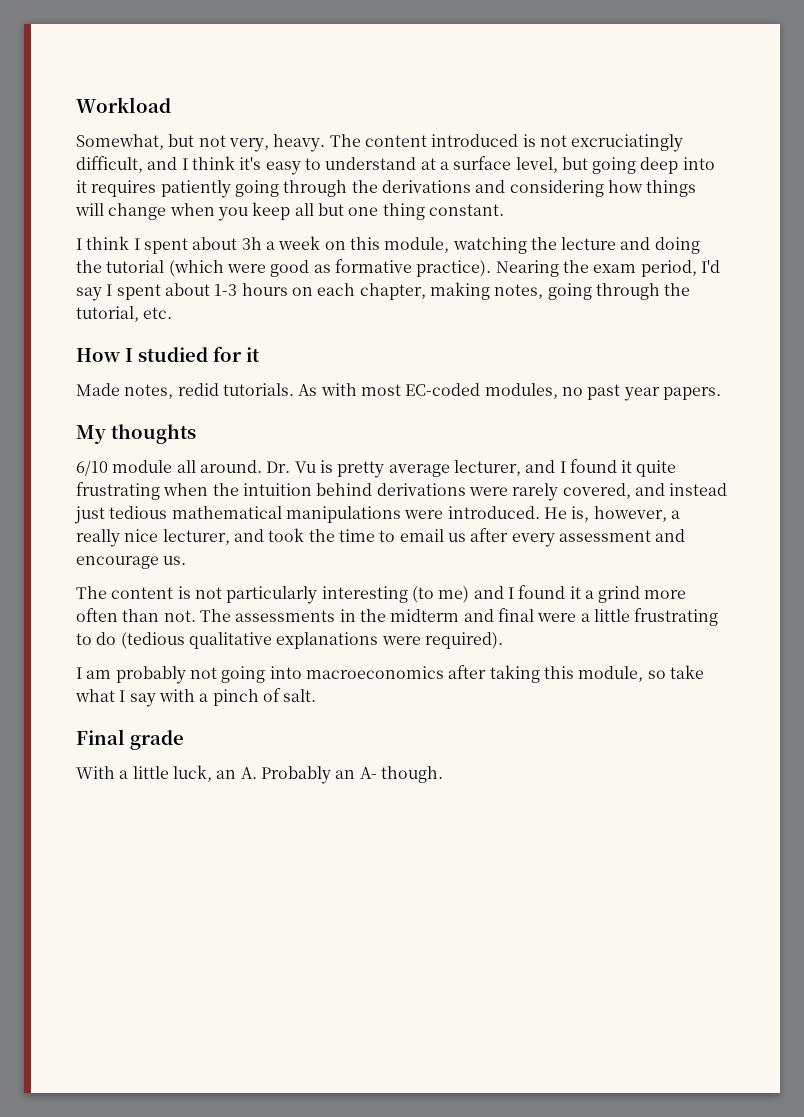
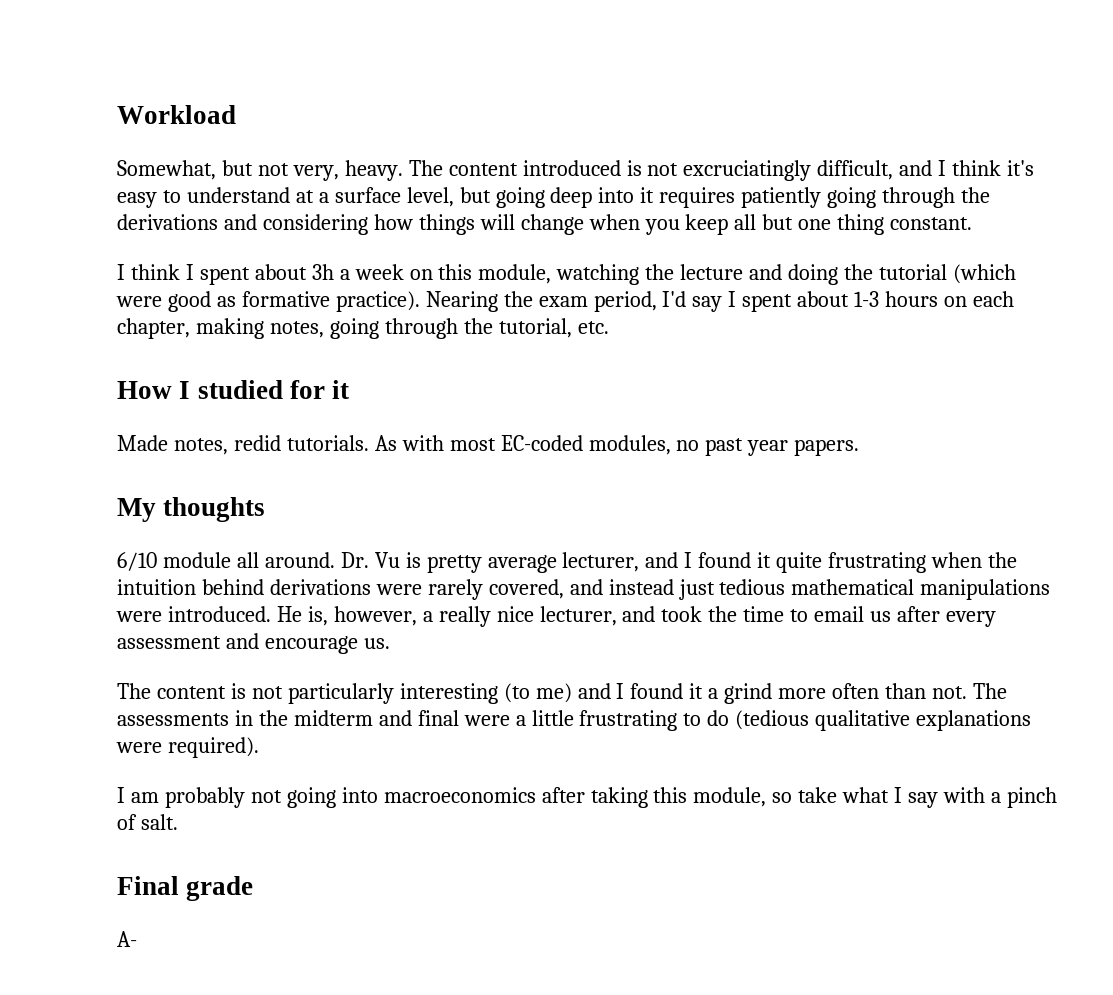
[76,765,443,784] With a little luck, an A. Probably an A- though. -> [117,931,137,947] A-

